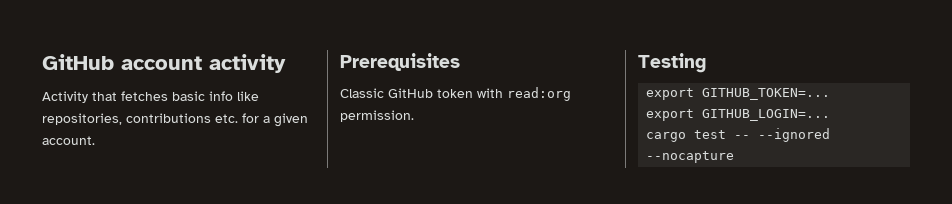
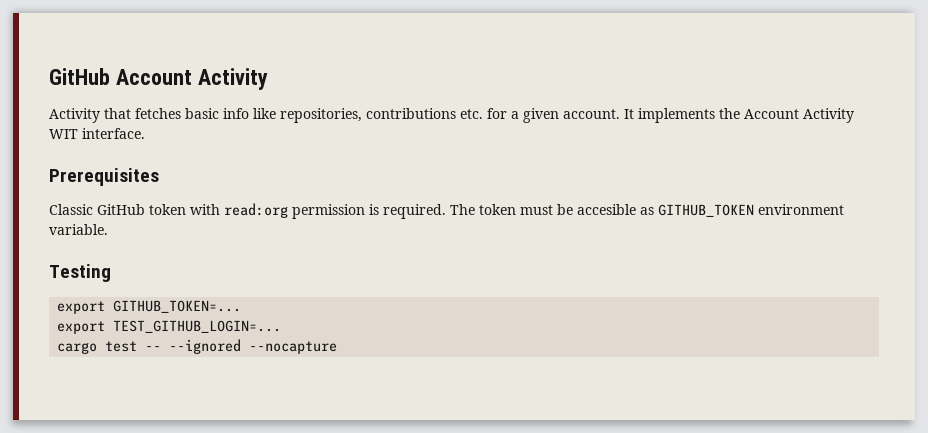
[42,54,286,73] GitHub account activity -> [49,68,268,90] GitHub Account Activity
(95, 140) none -> [624,108,854,123] [49,128,145,139] It implements the Account Activity WIT interface.
[340,110,414,122] permission. -> [292,204,844,219] [49,224,108,235] permission is required. The token must be accesible as GITHUB_TOKEN environment variable.
[702,109,831,121] GITHUB_LOGIN=... -> [113,320,282,333] TEST_GITHUB_LOGIN=...

